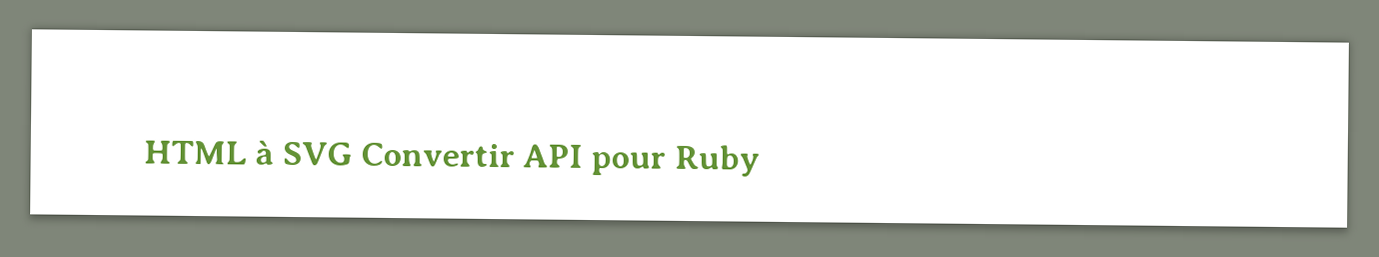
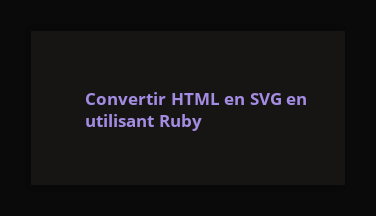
[144,140,666,176] HTML à SVG Convertir API pour -> [85,92,308,105] [85,114,154,127] Convertir HTML en SVG en utilisant

